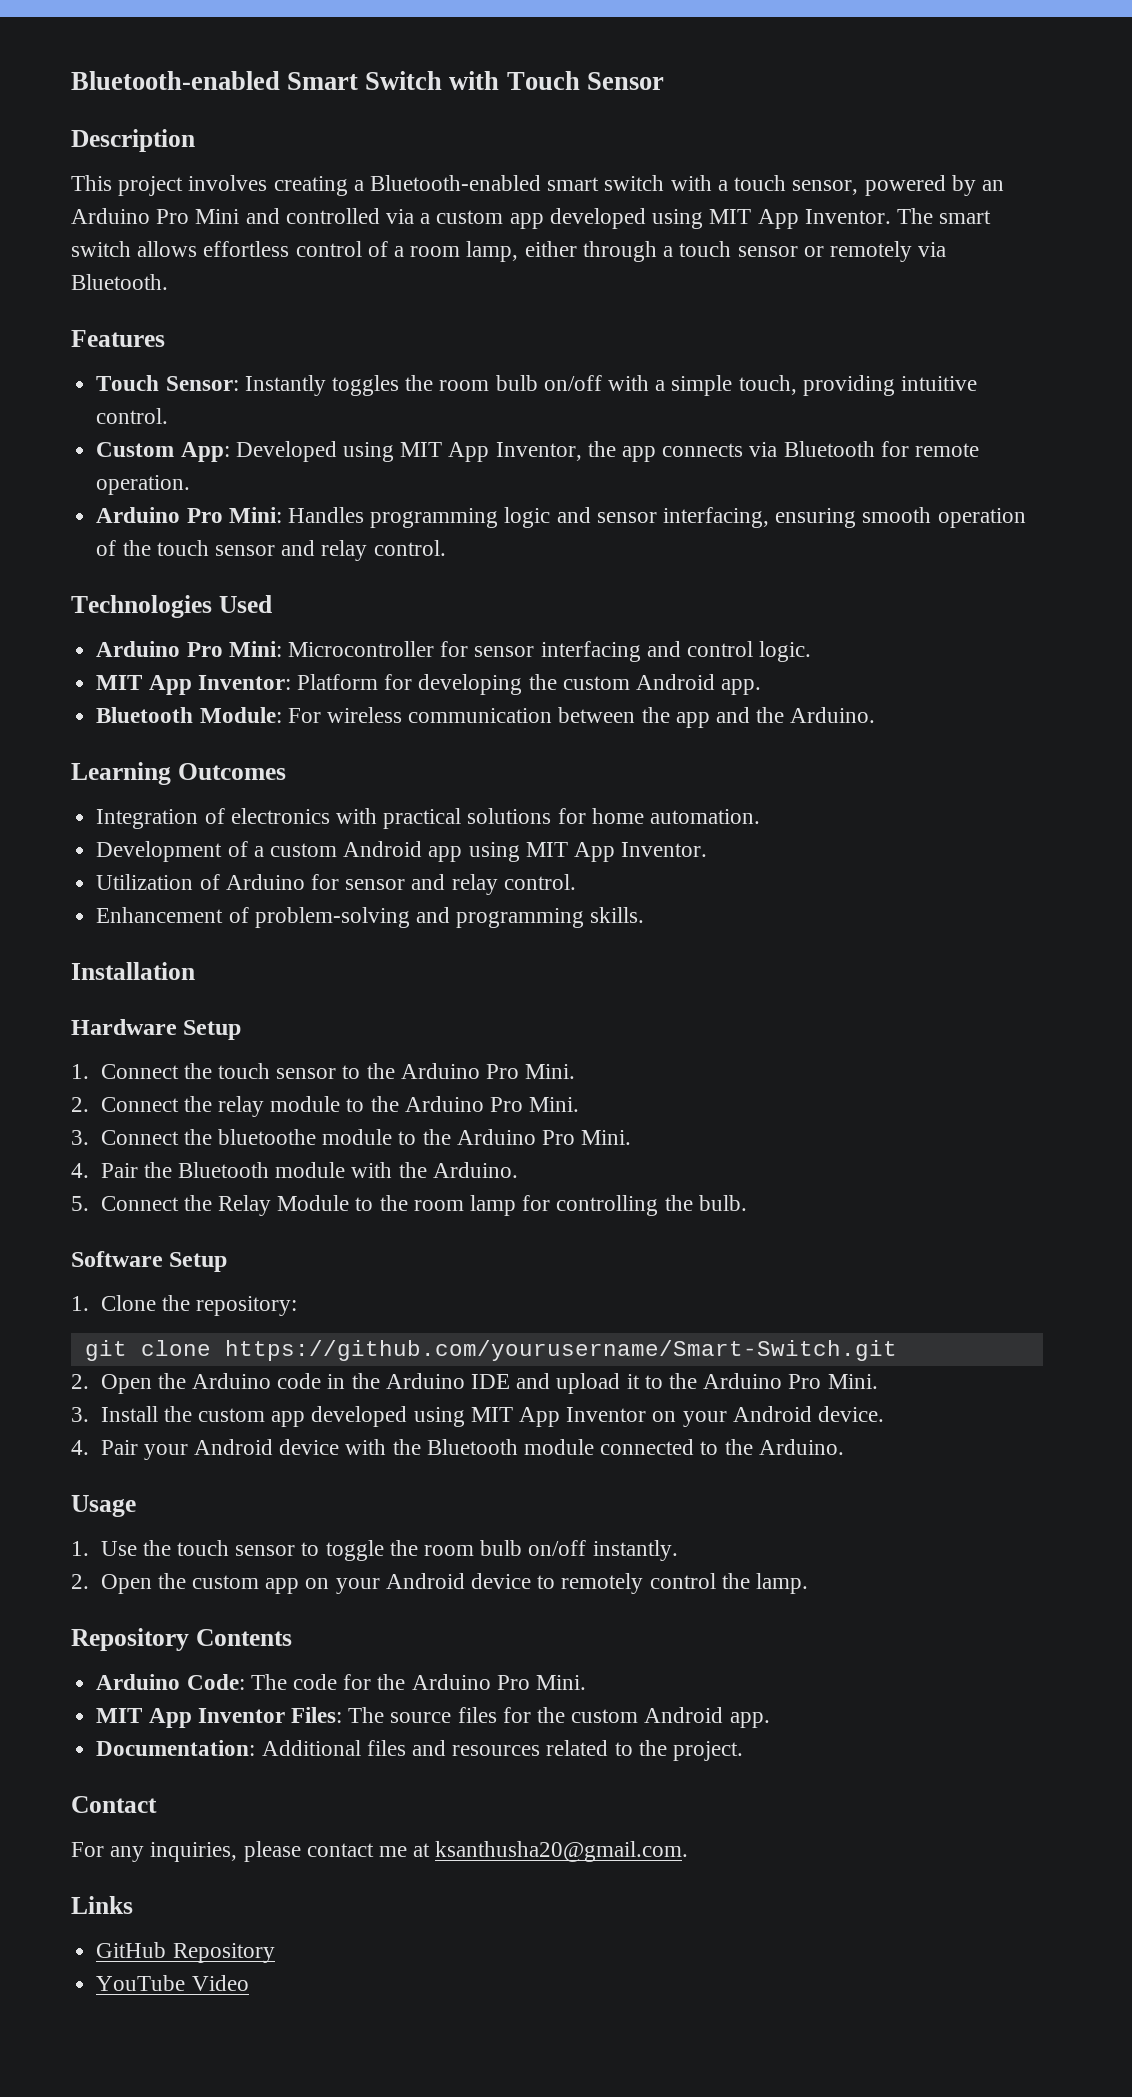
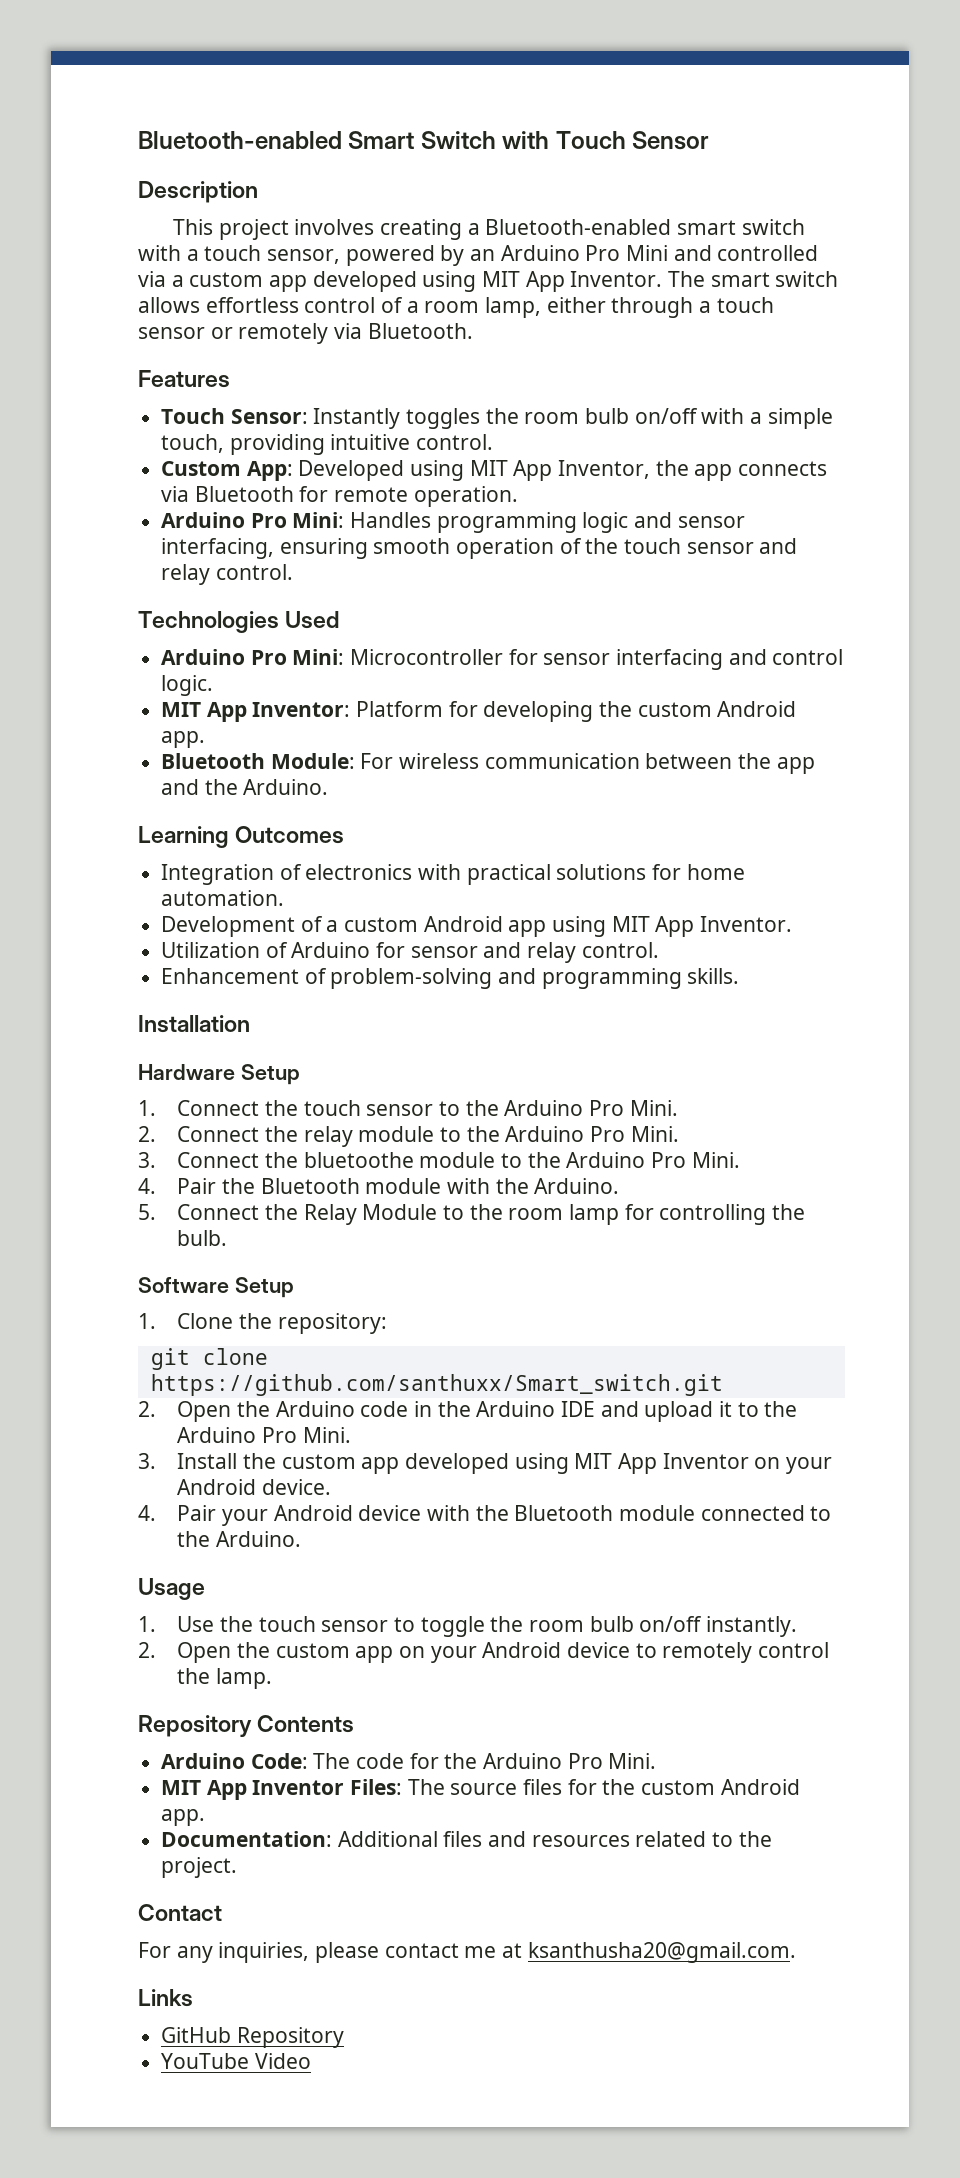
[224,1340,897,1361] https://github.com/yourusername/Smart-Switch.git -> [150,1374,723,1396] https://github.com/santhuxx/Smart_switch.git

